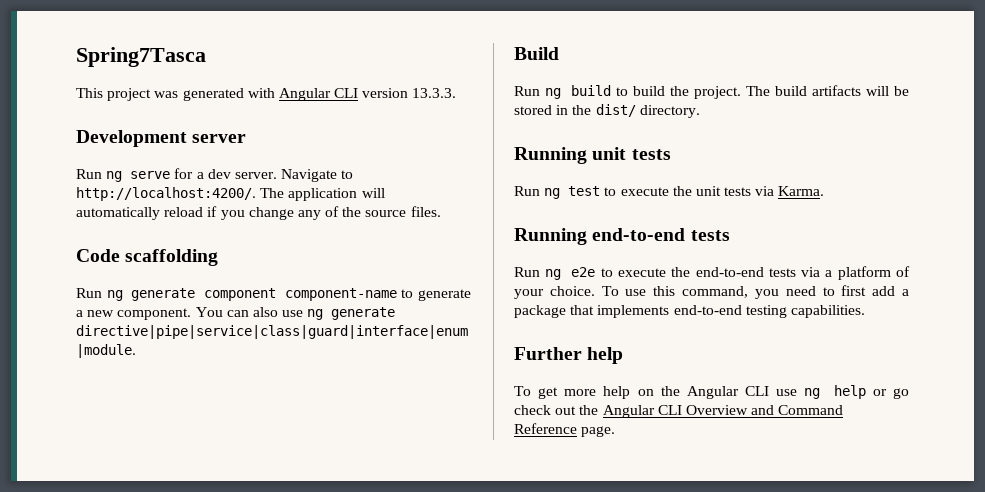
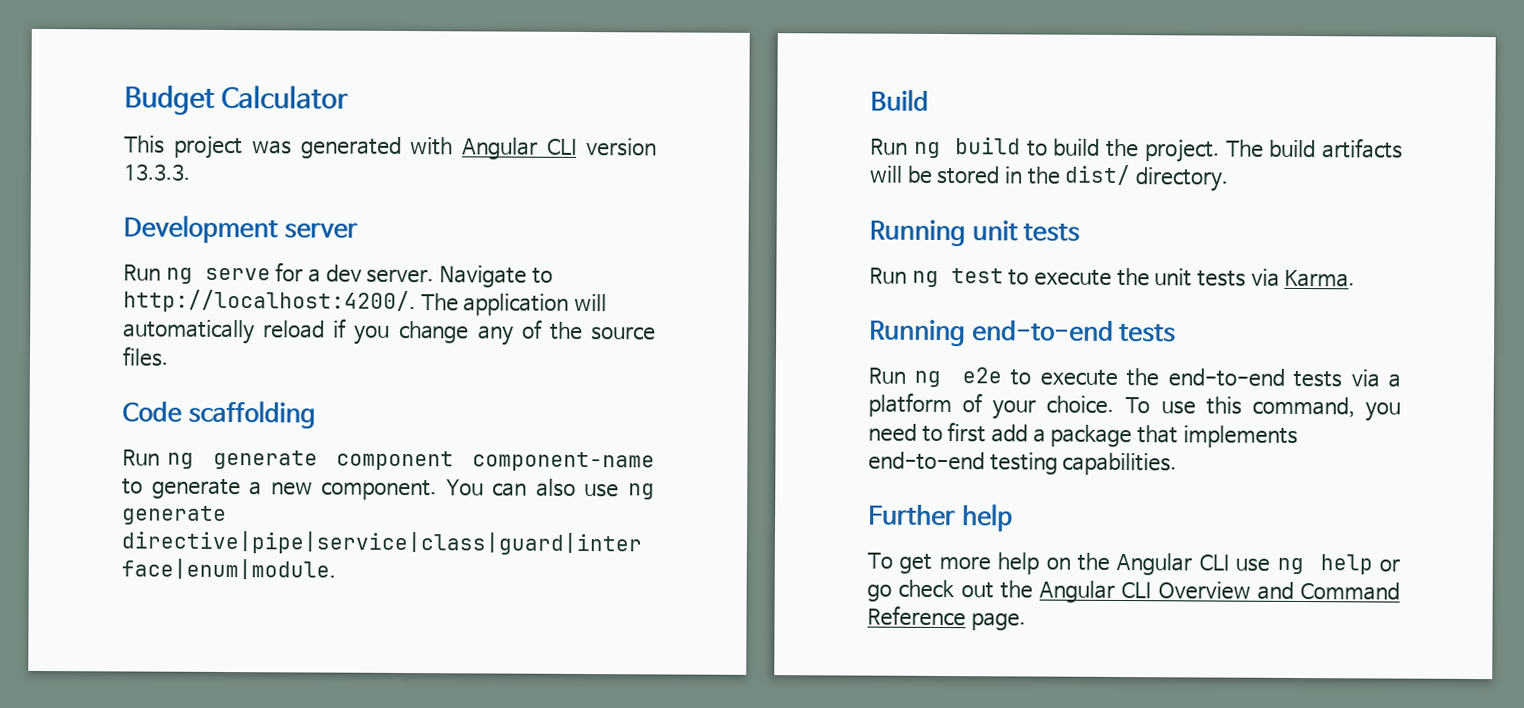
[76,47,206,67] Spring7Tasca -> [124,84,350,115] Budget Calculator

